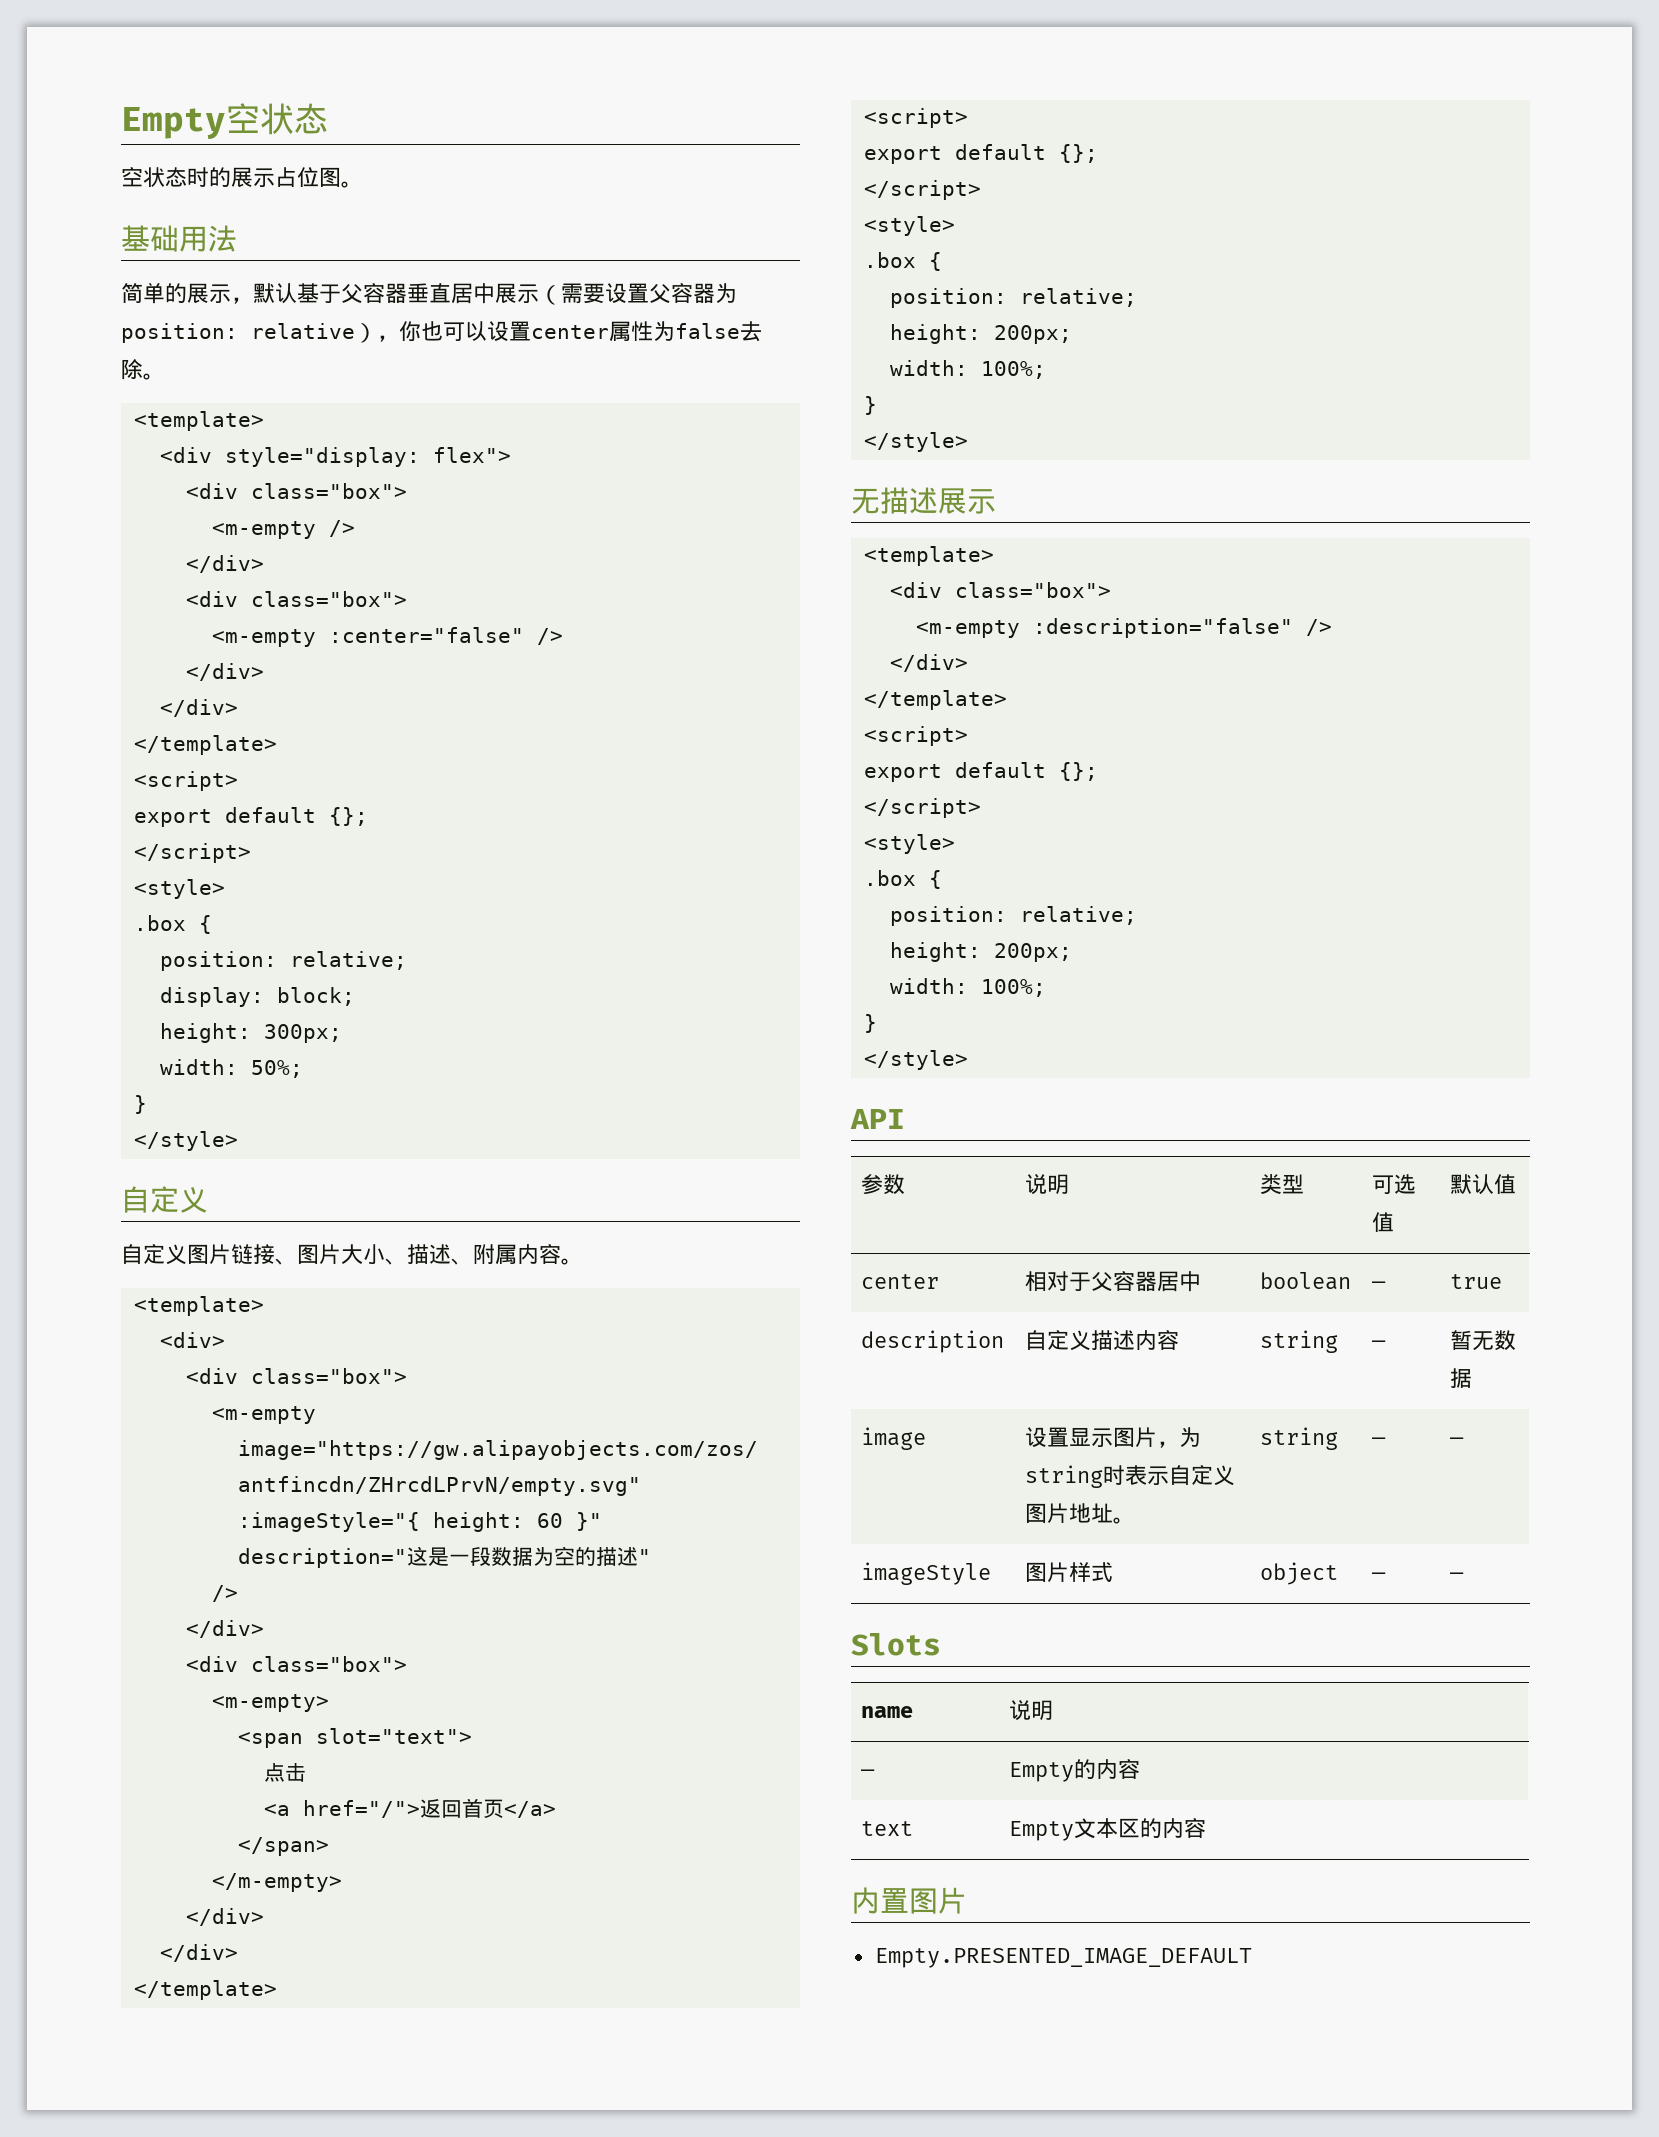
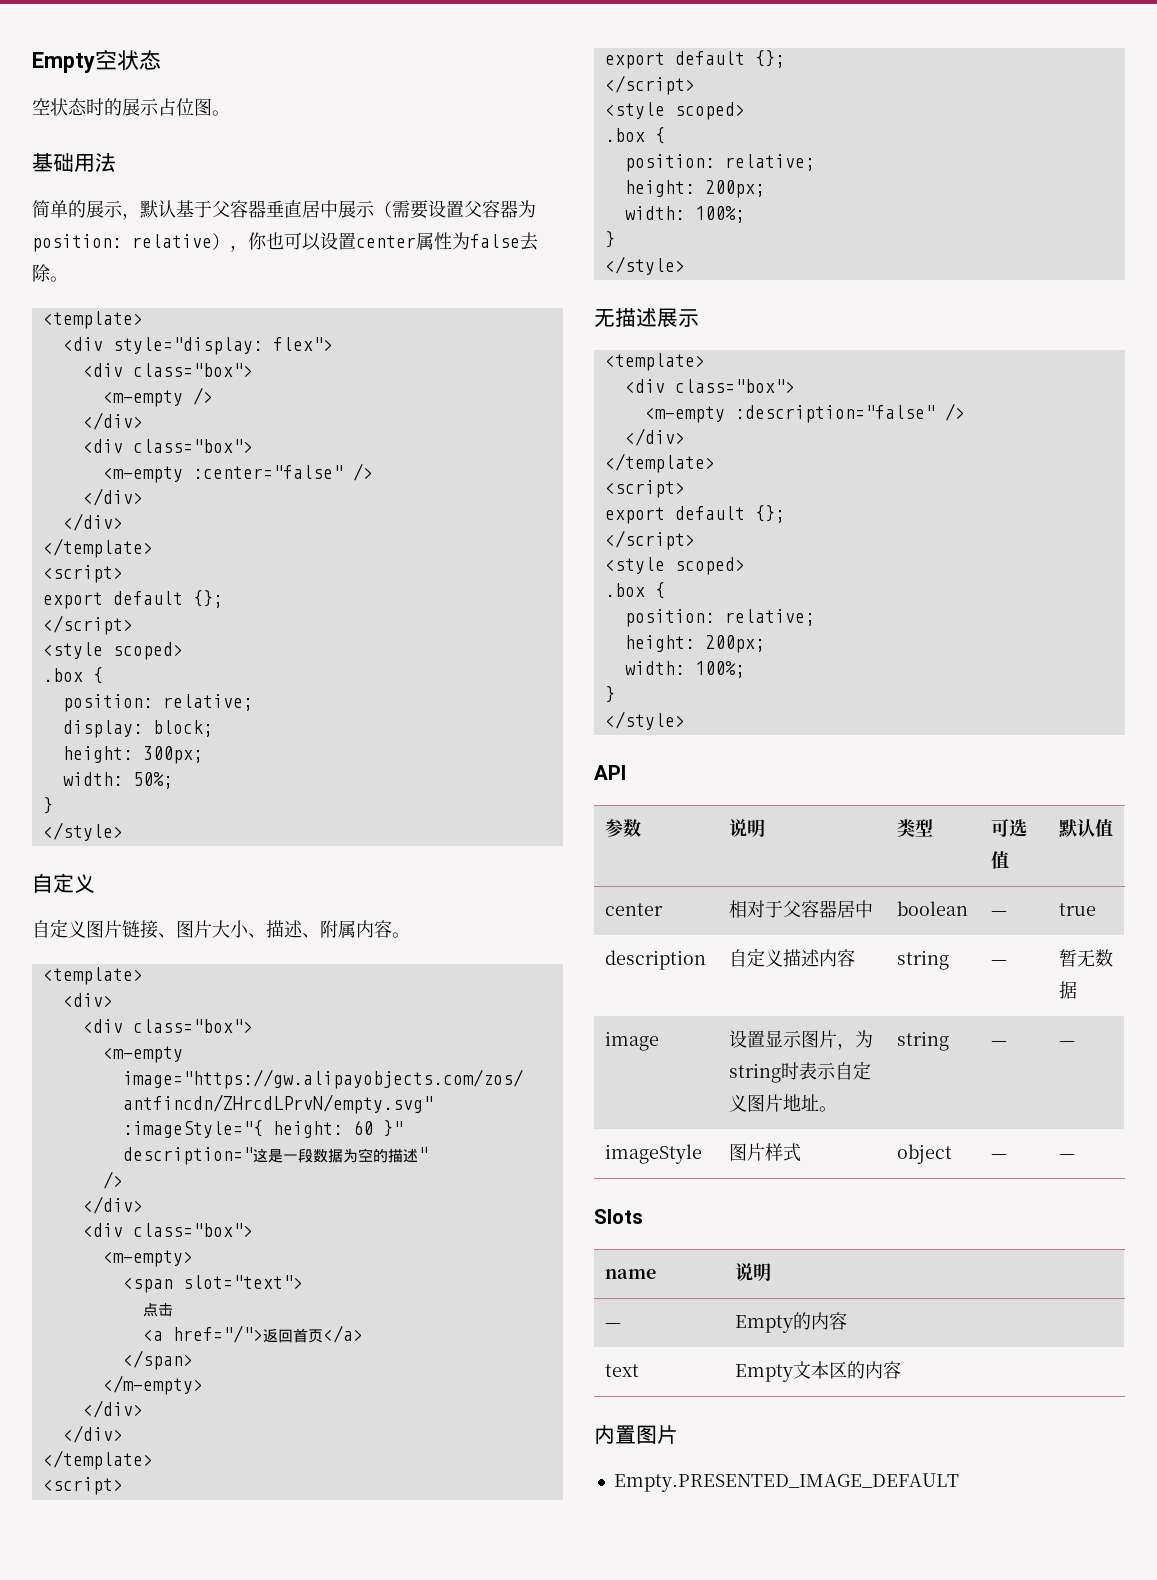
[133,879,225,899] <style> -> [42,642,183,660] <style scoped>
[863,216,955,236] <style> -> [604,102,745,120] <style scoped>
[863,834,955,854] <style> -> [604,557,745,575] <style scoped>

